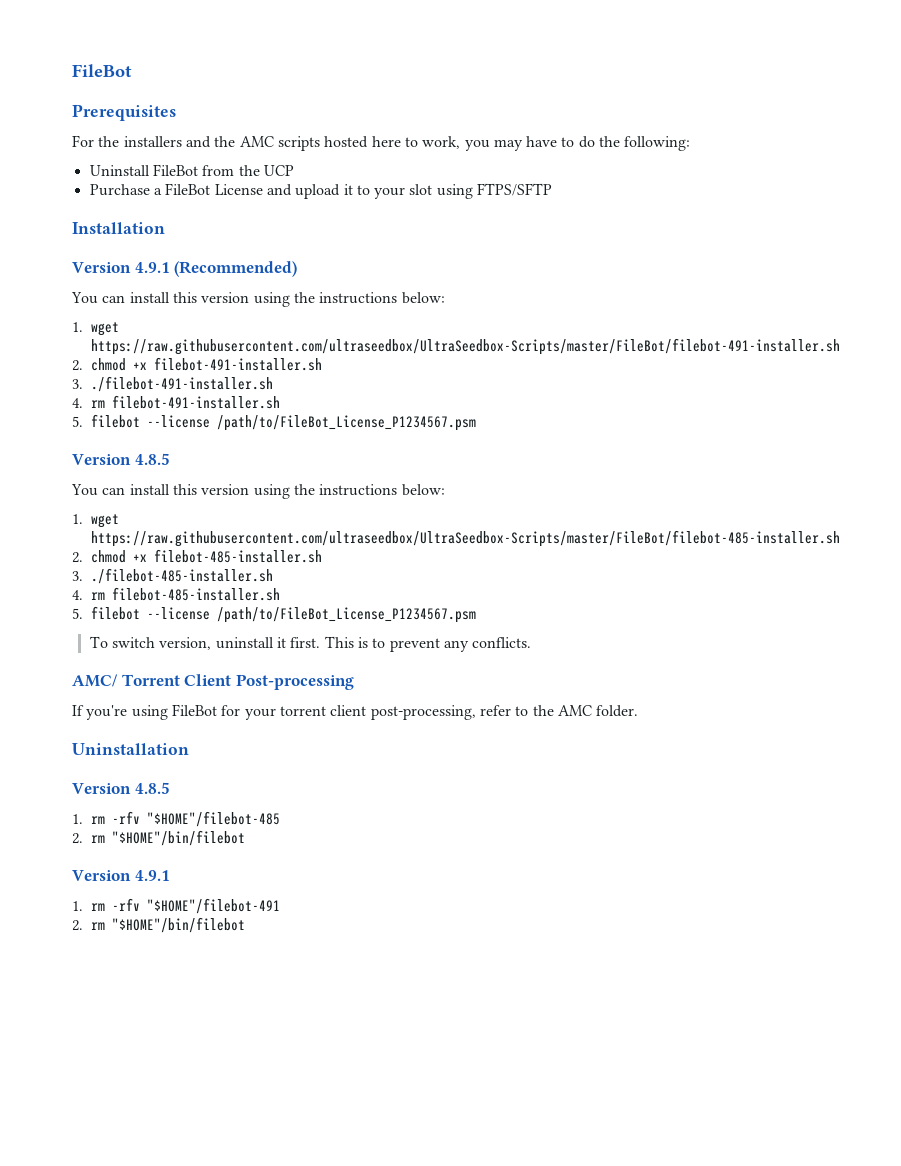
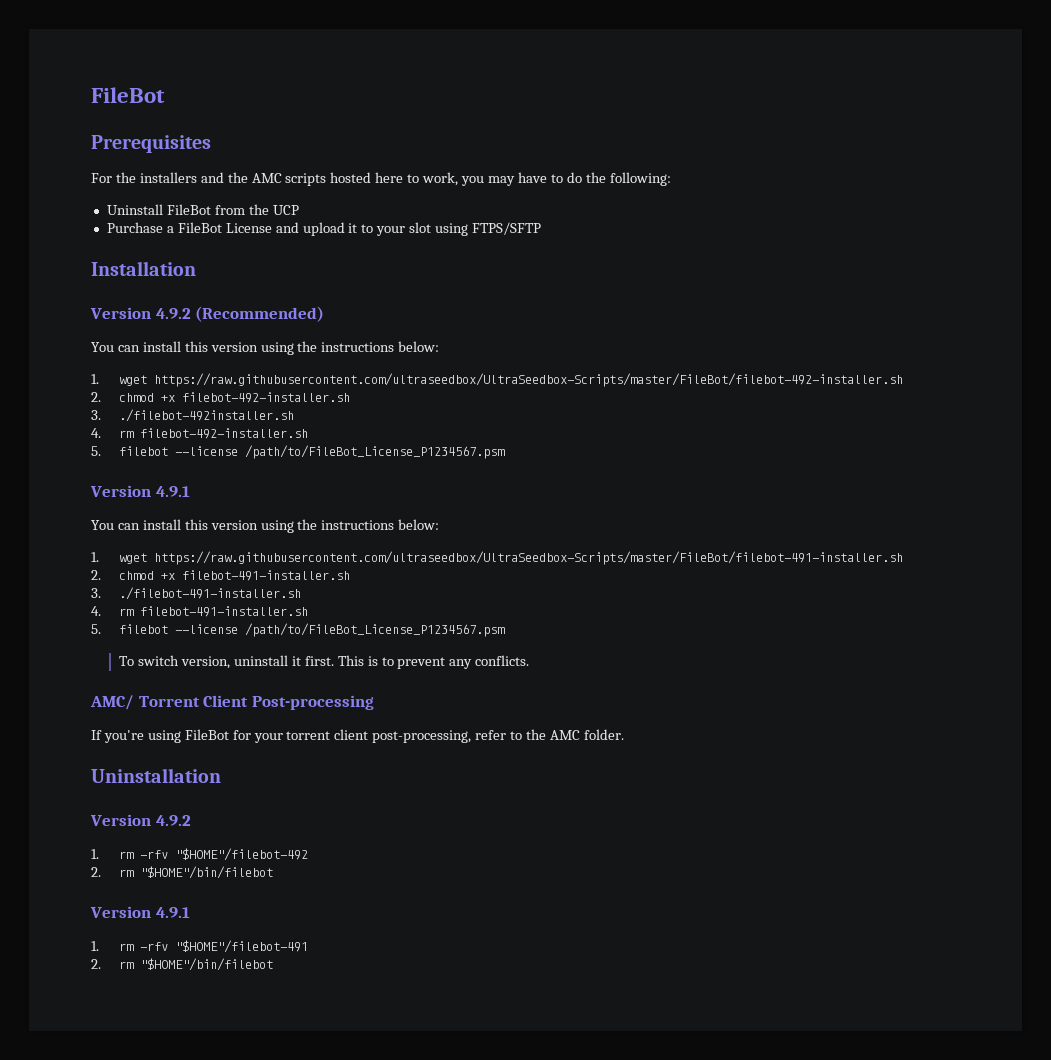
[72,261,298,277] // Version 4.9.1 (Recommended) -> [90,306,325,322] [91,341,440,355] [91,373,904,387] [91,392,351,403] [91,409,295,422] [91,428,309,439] [91,445,506,459] [90,485,190,497] // Version 4.9.2 (Recommended) // You can install this version using the instructions below: // 1. wget https://raw.githubusercontent.com/ultraseedbox/UltraSeedbox-Scripts/master/FileBot/filebot-492-installer.sh // 2. chmod +x filebot-492-installer.sh // 3. ./filebot-492installer.sh // 4. rm filebot-492-installer.sh // 5. filebot --license /path/to/FileBot_License_P1234567.psm // Version 4.9.1
[72,453,170,465] [71,484,445,499] [72,514,119,528] [91,530,840,547] [72,549,322,563] [72,568,273,584] [72,587,280,601] [72,606,476,623] // Version 4.8.5 // You can install this version using the instructions below: // 1. wget https://raw.githubusercontent.com/ultraseedbox/UltraSeedbox-Scripts/master/FileBot/filebot-485-installer.sh // 2. chmod +x filebot-485-installer.sh // 3. ./filebot-485-installer.sh // 4. rm filebot-485-installer.sh // 5. filebot --license /path/to/FileBot_License_P1234567.psm -> (506, 630) none
[134,782,170,794] [72,811,280,827] 4.8.5 // 1. rm -rfv "$HOME"/filebot-485 -> [155,815,191,826] [91,848,309,861] 4.9.2 // 1. rm -rfv "$HOME"/filebot-492

